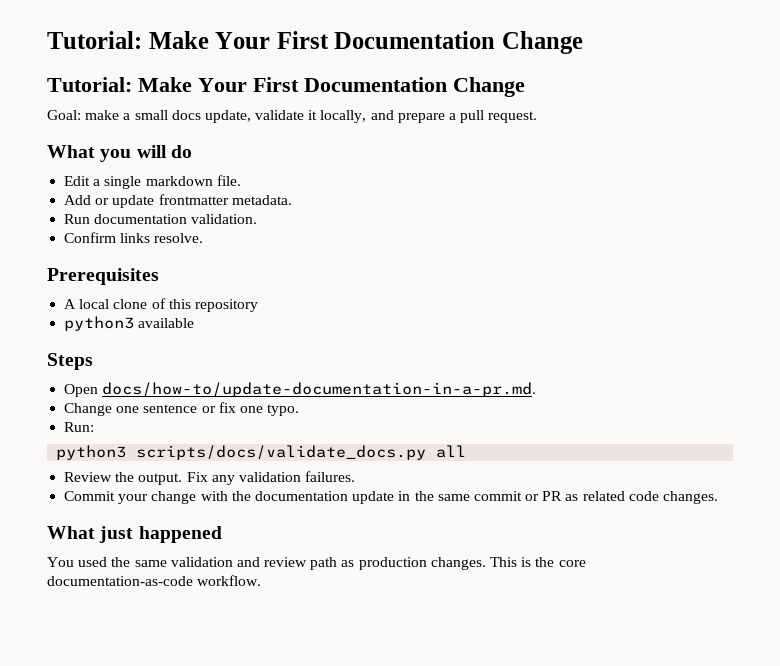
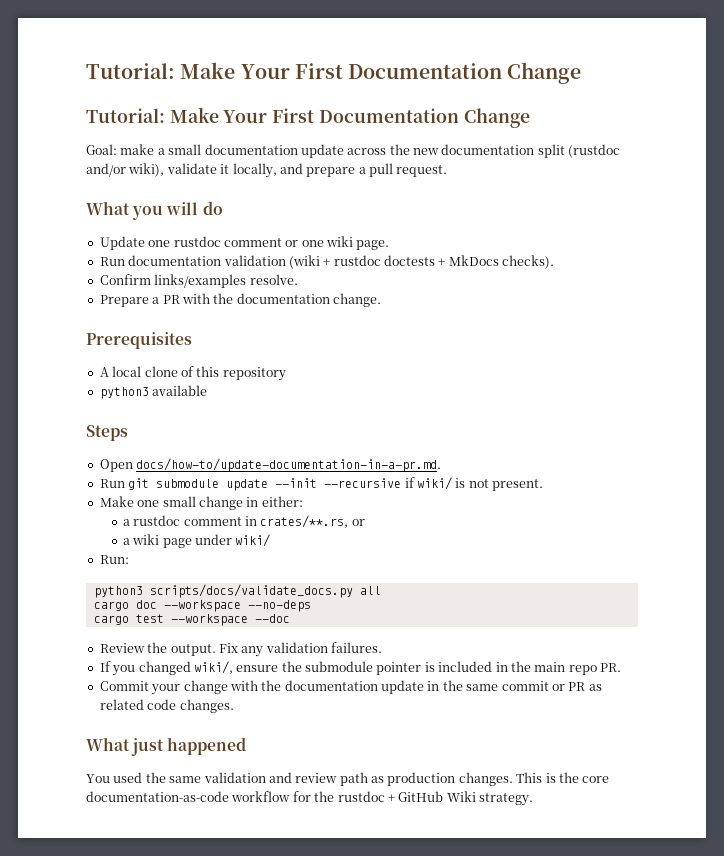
[171,110,251,123] docs update, -> [204,144,621,158] [86,163,165,177] documentation update across the new documentation split (rustdoc and/or wiki),
[64,175,241,189] [64,194,292,208] [64,214,258,224] Edit a single markdown file. // Add or update frontmatter metadata. // Run documentation validation. -> [99,236,390,250] [99,255,555,269] Update one rustdoc comment or one wiki page. // Run documentation validation (wiki + rustdoc doctests + MkDocs checks).
[120,233,151,243] links -> [154,274,247,288] links/examples
(204, 238) none -> [99,293,381,307] // Prepare a PR with the documentation change.
[64,402,300,416] [64,422,95,432] [56,445,467,460] Change one sentence or fix one typo. // Run: // python3 scripts/docs/validate_docs.py all -> [99,477,543,491] [99,496,303,510] [122,515,365,528] [122,534,271,548] [99,555,129,564] [93,584,381,598] [93,600,311,612] [93,614,290,626] Run git submodule update --init --recursive if wiki/ is not present. // Make one small change in either: // a rustdoc comment in crates/**.rs, or // a wiki page under wiki/ // Run: // python3 scripts/docs/validate_docs.py all // cargo doc --workspace --no-deps // cargo test --workspace --doc
(356, 476) none -> [99,661,621,676] // If you changed wiki/, ensure the submodule pointer is included in the main repo PR.
[197,575,262,586] workflow. -> [231,791,533,806] workflow for the rustdoc + GitHub Wiki strategy.

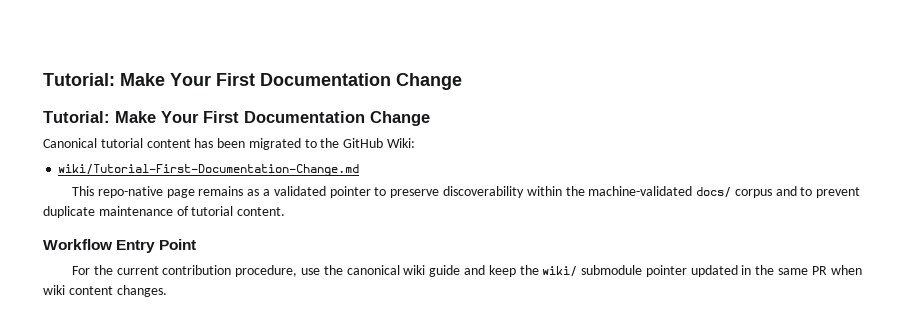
[86,144,621,158] [86,163,448,178] [86,201,223,220] [99,236,390,250] [99,255,555,269] [99,274,298,288] [99,293,381,307] [86,332,192,349] [99,366,286,381] [99,385,208,399] [86,425,128,441] [99,458,442,472] [99,477,543,491] [99,496,303,510] [122,515,365,528] [122,534,271,548] [99,555,129,564] [93,584,381,598] [93,600,311,612] [93,614,290,626] [99,642,382,657] [99,661,621,676] [99,680,602,695] [99,699,234,713] [86,737,247,756] [86,772,610,786] [86,791,533,806] Goal: make a small documentation update across the new documentation split (rustdoc and/or wiki), validate it locally, and prepare a pull request. // What you will do // Update one rustdoc comment or one wiki page. // Run documentation validation (wiki + rustdoc doctests + MkDocs checks). // Confirm links/examples resolve. // Prepare a PR with the documentation change. // Prerequisites // A local clone of this repository // python3 available // Steps // Open docs/how-to/update-documentation-in-a-pr.md. // Run git submodule update --init --recursive if wiki/ is not present. // Make one small change in either: // a rustdoc comment in crates/**.rs, or // a wiki page under wiki/ // Run: // python3 scripts/docs/validate_docs.py all // cargo doc --workspace --no-deps // cargo test --workspace --doc // Review the output. Fix any validation failures. // If you changed wiki/, ensure the submodule pointer is included in the main repo PR. // Commit your change with the documentation update in the same commit or PR as related code changes. // What just happened // You used the same validation and review path as production changes. This is the core documentation-as-code workflow for the rustdoc + GitHub Wiki strategy. -> [43,138,416,150] [58,164,360,176] [72,186,861,198] [43,206,286,218] [43,239,197,253] [72,265,862,277] [43,285,167,297] Canonical tutorial content has been migrated to the GitHub Wiki: // wiki/Tutorial-First-Documentation-Change.md // This repo-native page remains as a validated pointer to preserve discoverability within the machine-validated docs/ corpus and to prevent duplicate maintenance of tutorial content. // Workflow Entry Point // For the current contribution procedure, use the canonical wiki guide and keep the wiki/ submodule pointer updated in the same PR when wiki content changes.

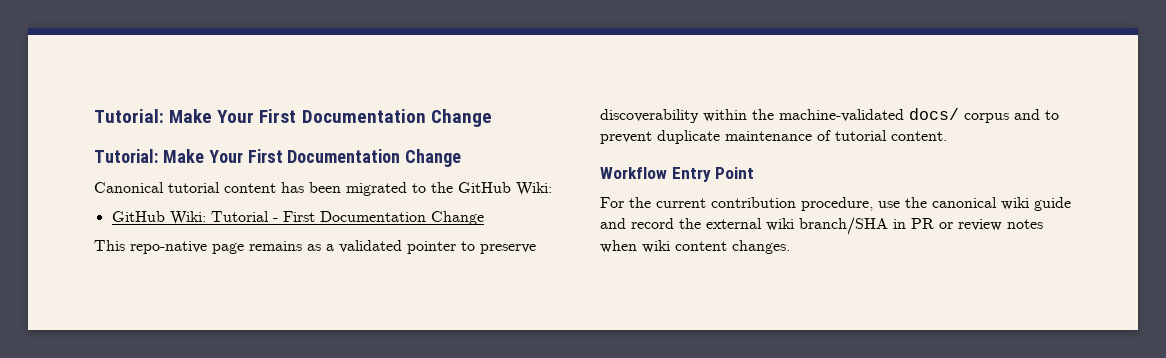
[58,164,360,176] wiki/Tutorial-First-Documentation-Change.md -> [111,211,484,225] GitHub Wiki: Tutorial - First Documentation Change
[488,265,827,277] keep the wiki/ submodule pointer updated in the same PR -> [631,217,1043,235] record the external wiki branch/SHA in PR or review notes

